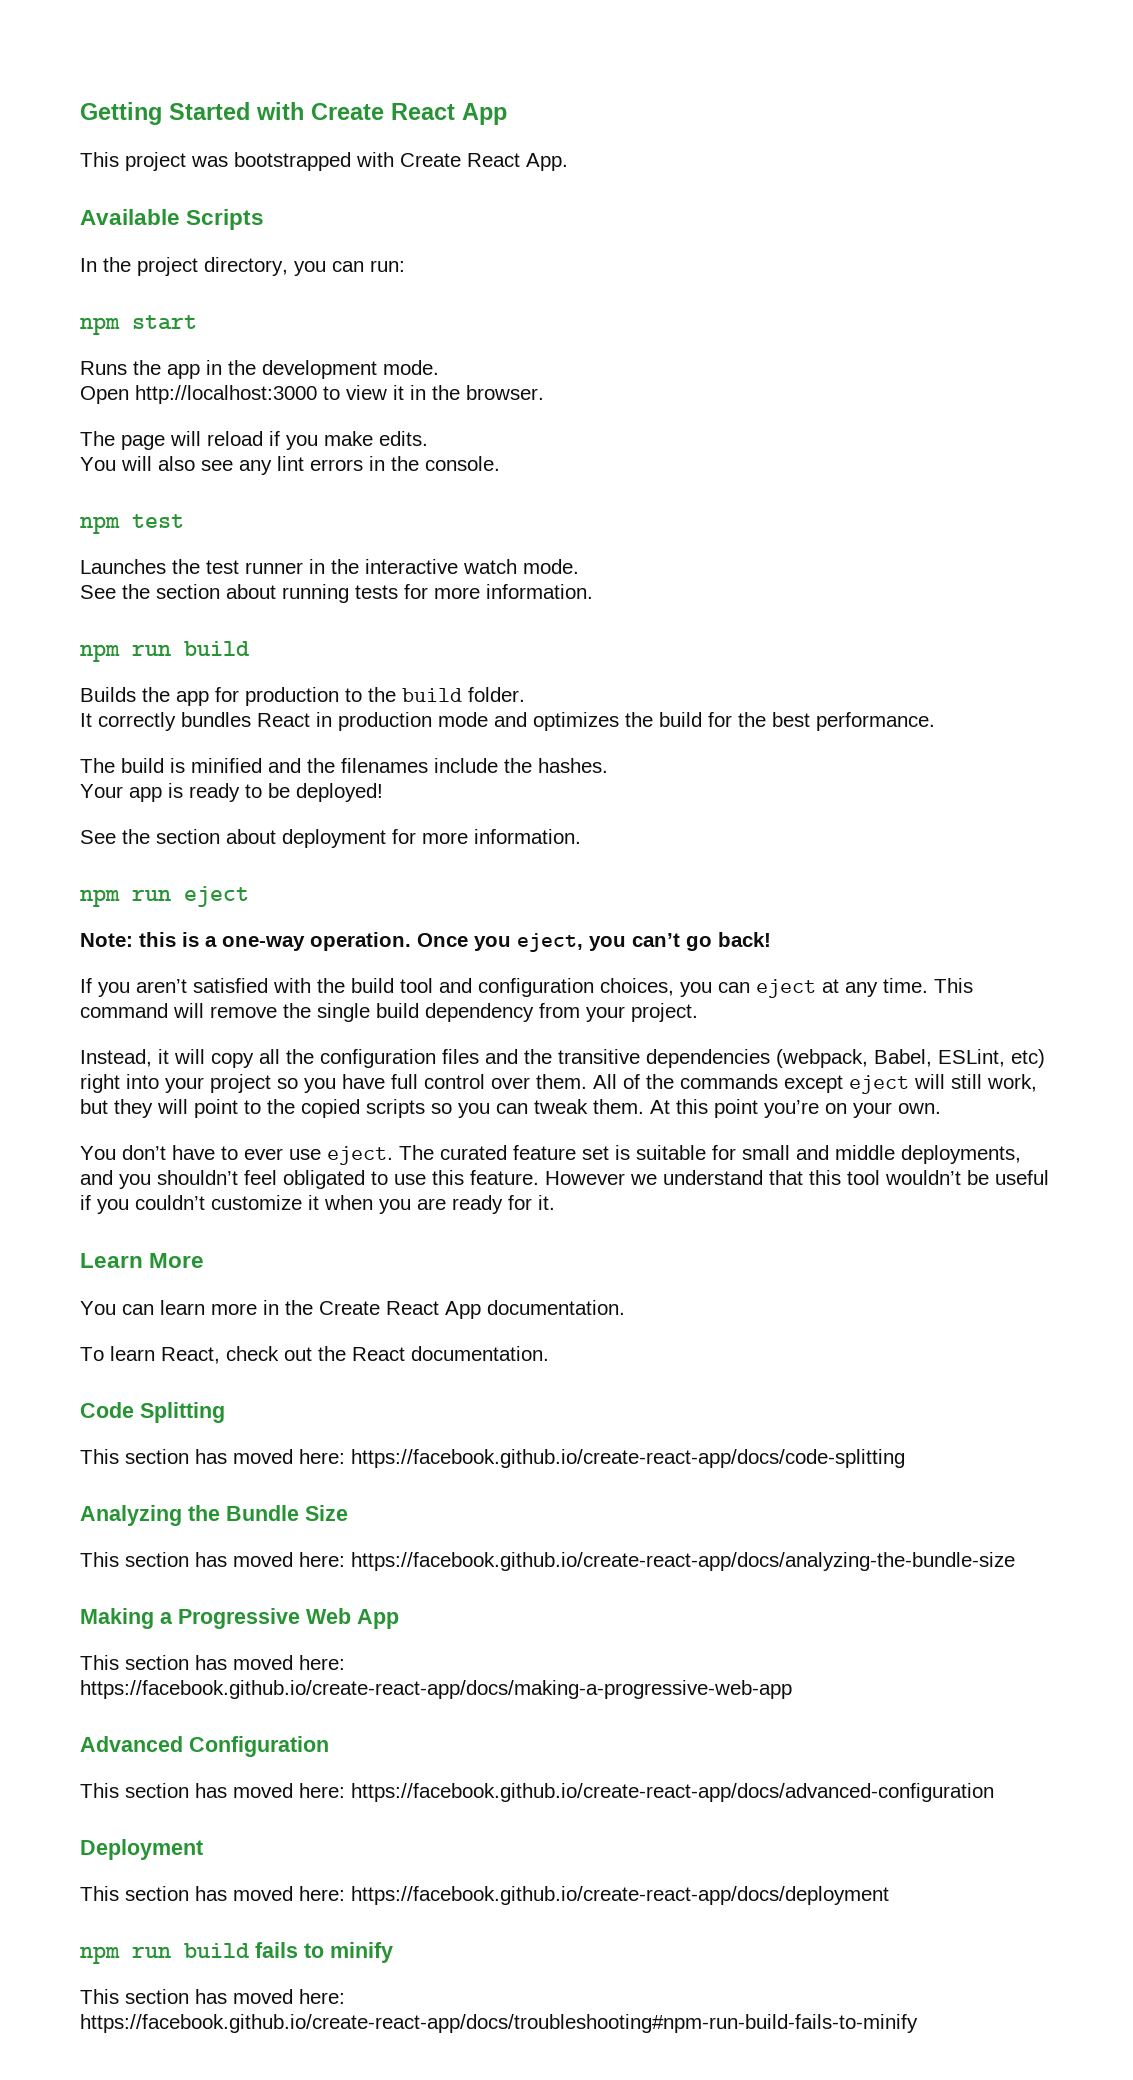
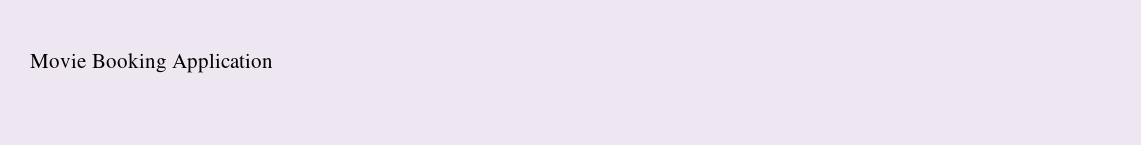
[80,102,507,125] [80,152,568,171] [80,209,265,230] [80,257,405,276] [80,315,197,335] [80,360,439,379] [80,385,544,404] [80,431,428,450] [80,456,500,475] [80,514,184,534] [80,559,579,574] [80,584,593,603] [80,641,250,662] [80,687,525,706] [80,712,935,731] [80,758,608,773] [80,783,383,802] [80,829,581,848] [80,886,249,907] [80,932,771,952] [80,978,973,998] [80,1003,698,1022] [80,1049,1045,1068] [80,1074,1037,1094] [80,1099,941,1118] [80,1145,1021,1165] [80,1170,1049,1189] [80,1195,555,1214] [80,1253,205,1268] [80,1300,625,1319] [80,1346,549,1364] [80,1402,225,1423] [80,1449,905,1468] [80,1505,348,1526] [80,1552,1015,1571] [80,1608,399,1629] [80,1655,345,1670] [80,1680,792,1699] [80,1736,329,1757] [80,1783,994,1802] [80,1839,203,1860] [80,1886,889,1905] [80,1942,393,1964] [80,1989,345,2004] [80,2014,918,2033] Getting Started with Create React App // This project was bootstrapped with Create React App. // Available Scripts // In the project directory, you can run: // npm start // Runs the app in the development mode. // Open http://localhost:3000 to view it in the browser. // The page will reload if you make edits. // You will also see any lint errors in the console. // npm test // Launches the test runner in the interactive watch mode. // See the section about running tests for more information. // npm run build // Builds the app for production to the build folder. // It correctly bundles React in production mode and optimizes the build for the best performance. // The build is minified and the filenames include the hashes. // Your app is ready to be deployed! // See the section about deployment for more information. // npm run eject // Note: this is a one-way operation. Once you eject, you can’t go back! // If you aren’t satisfied with the build tool and configuration choices, you can eject at any time. This command will remove the single build dependency from your project. // Instead, it will copy all the configuration files and the transitive dependencies (webpack, Babel, ESLint, etc) right into your project so you have full control over them. All of the commands except eject will still work, but they will point to the copied scripts so you can tweak them. At this point you’re on your own. // You don’t have to ever use eject. The curated feature set is suitable for small and middle deployments, and you shouldn’t feel obligated to use this feature. However we understand that this tool wouldn’t be useful if you couldn’t customize it when you are ready for it. // Learn More // You can learn more in the Create React App documentation. // To learn React, check out the React documentation. // Code Splitting // This section has moved here: https://facebook.github.io/create-react-app/docs/code-splitting // Analyzing the Bundle Size // This section has moved here: https://facebook.github.io/create-react-app/docs/analyzing-the-bundle-size // Making a Progressive Web App // This section has moved here: https://facebook.github.io/create-react-app/docs/making-a-progressive-web-app // Advanced Configuration // This section has moved here: https://facebook.github.io/create-react-app/docs/advanced-configuration // Deployment // This section has moved here: https://facebook.github.io/create-react-app/docs/deployment // npm run build fails to minify // This section has moved here: https://facebook.github.io/create-react-app/docs/troubleshooting#npm-run-build-fails-to-minify -> [30,53,274,73] Movie Booking Application

